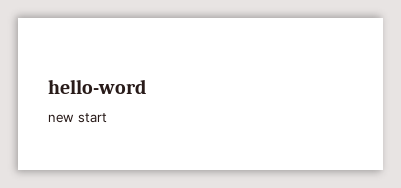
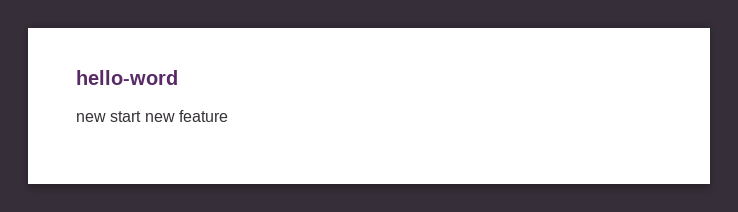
(107, 118) none -> [144,110,228,122] new feature

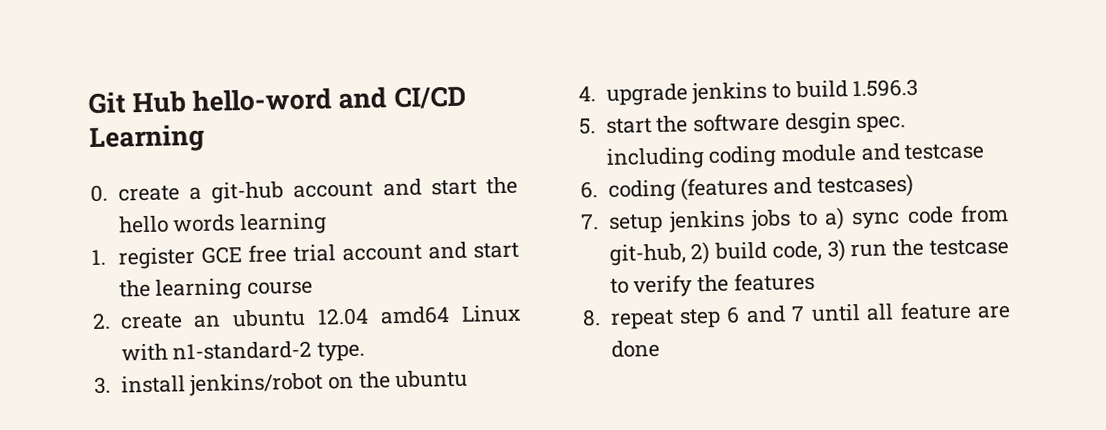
(76, 77) none -> [88,90,187,115] Git Hub
[76,110,228,122] // new start new feature -> [338,85,466,110] [89,123,205,154] [90,176,518,204] [117,212,327,236] [91,241,519,270] [118,278,313,301] [92,304,521,330] [120,340,365,362] [94,369,469,397] [578,78,919,106] [579,112,907,135] [605,143,985,170] [580,173,914,202] [580,204,1009,234] [608,238,1009,266] [609,271,815,298] [582,300,1011,330] [610,339,660,358] and CI/CD Learning // 0. create a git-hub account and start the hello words learning // 1. register GCE free trial account and start the learning course // 2. create an ubuntu 12.04 amd64 Linux with n1-standard-2 type. // 3. install jenkins/robot on the ubuntu // 4. upgrade jenkins to build 1.596.3 // 5. start the software desgin spec. including coding module and testcase // 6. coding (features and testcases) // 7. setup jenkins jobs to a) sync code from git-hub, 2) build code, 3) run the testcase to verify the features // 8. repeat step 6 and 7 until all feature are done

